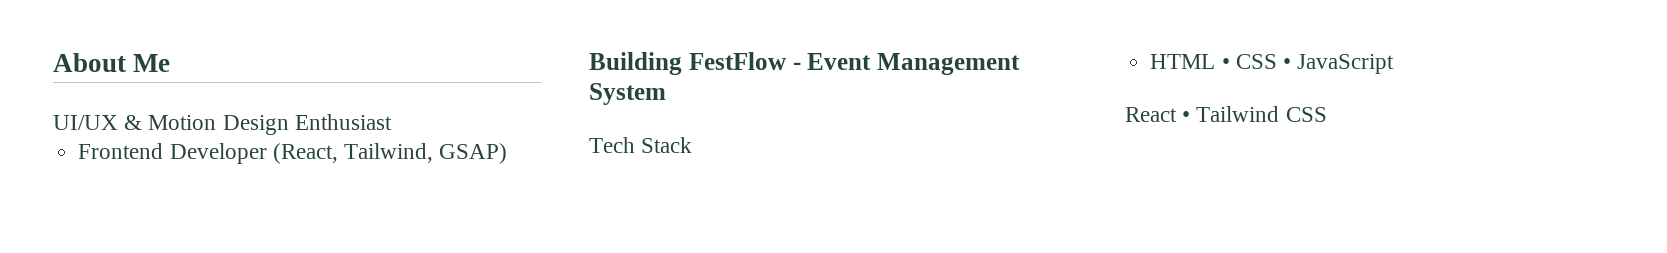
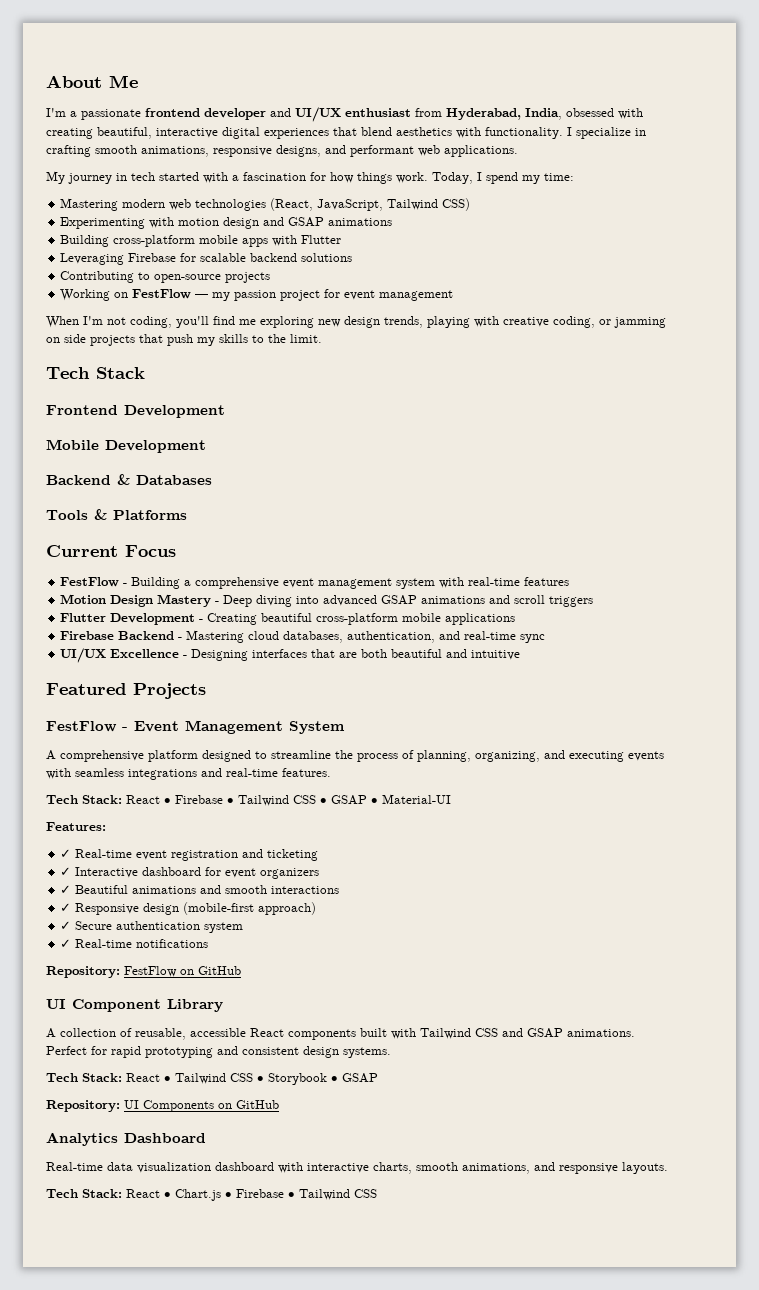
[53,114,392,135] [78,143,508,164] [589,52,682,75] UI/UX & Motion Design Enthusiast // Frontend Developer (React, Tailwind, GSAP) // Building -> [46,107,643,122] [46,127,646,139] [46,145,518,157] [46,171,574,184] [60,198,471,211] [60,217,393,229] [60,235,342,247] [60,253,353,265] [60,271,271,283] [60,289,454,301] [46,316,666,328] [46,334,322,346] [46,367,145,379] [46,405,225,418] [46,439,206,453] [46,474,212,485] [46,509,187,520] [46,545,176,557] [60,577,570,589] [60,594,594,607] [60,613,516,625] [60,630,546,643] [60,648,521,663] [46,683,206,699] I'm a passionate frontend developer and UI/UX enthusiast from Hyderabad, India, obsessed with creating beautiful, interactive digital experiences that blend aesthetics with functionality. I specialize in crafting smooth animations, responsive designs, and performant web applications. // My journey in tech started with a fascination for how things work. Today, I spend my time: // Mastering modern web technologies (React, JavaScript, Tailwind CSS) // Experimenting with motion design and GSAP animations // Building cross-platform mobile apps with Flutter // Leveraging Firebase for scalable backend solutions // Contributing to open-source projects // Working on FestFlow — my passion project for event management // When I'm not coding, you'll find me exploring new design trends, playing with creative coding, or jamming on side projects that push my skills to the limit. // Tech Stack // Frontend Development // Mobile Development // Backend & Databases // Tools & Platforms // Current Focus // FestFlow - Building a comprehensive event management system with real-time features // Motion Design Mastery - Deep diving into advanced GSAP animations and scroll triggers // Flutter Development - Creating beautiful cross-platform mobile applications // Firebase Backend - Mastering cloud databases, authentication, and real-time sync // UI/UX Excellence - Designing interfaces that are both beautiful and intuitive // Featured Projects //
[589,137,693,153] [1150,54,1395,74] [1125,107,1177,122] Tech Stack // HTML • CSS • JavaScript // React -> [46,750,664,762] [46,768,331,780] [46,794,451,806] [46,822,106,831] [60,849,319,861] [60,867,320,879] [60,885,340,894] [60,902,317,915] [60,921,244,933] [60,939,209,948] [46,966,241,978] [46,999,223,1012] [46,1028,635,1040] [46,1046,391,1058] [46,1073,378,1085] [46,1100,279,1112] [46,1132,206,1146] [46,1162,668,1174] [46,1189,284,1201] A comprehensive platform designed to streamline the process of planning, organizing, and executing events with seamless integrations and real-time features. // Tech Stack: React • Firebase • Tailwind CSS • GSAP • Material-UI // Features: // ✓ Real-time event registration and ticketing // ✓ Interactive dashboard for event organizers // ✓ Beautiful animations and smooth interactions // ✓ Responsive design (mobile-first approach) // ✓ Secure authentication system // ✓ Real-time notifications // Repository: FestFlow on GitHub // UI Component Library // A collection of reusable, accessible React components built with Tailwind CSS and GSAP animations. Perfect for rapid prototyping and consistent design systems. // Tech Stack: React • Tailwind CSS • Storybook • GSAP // Repository: UI Components on GitHub // Analytics Dashboard // Real-time data visualization dashboard with interactive charts, smooth animations, and responsive layouts. // Tech Stack: React • Chart.js • Firebase

